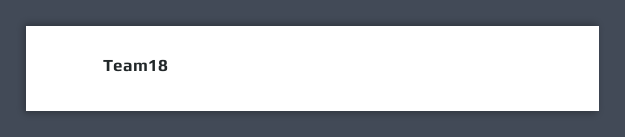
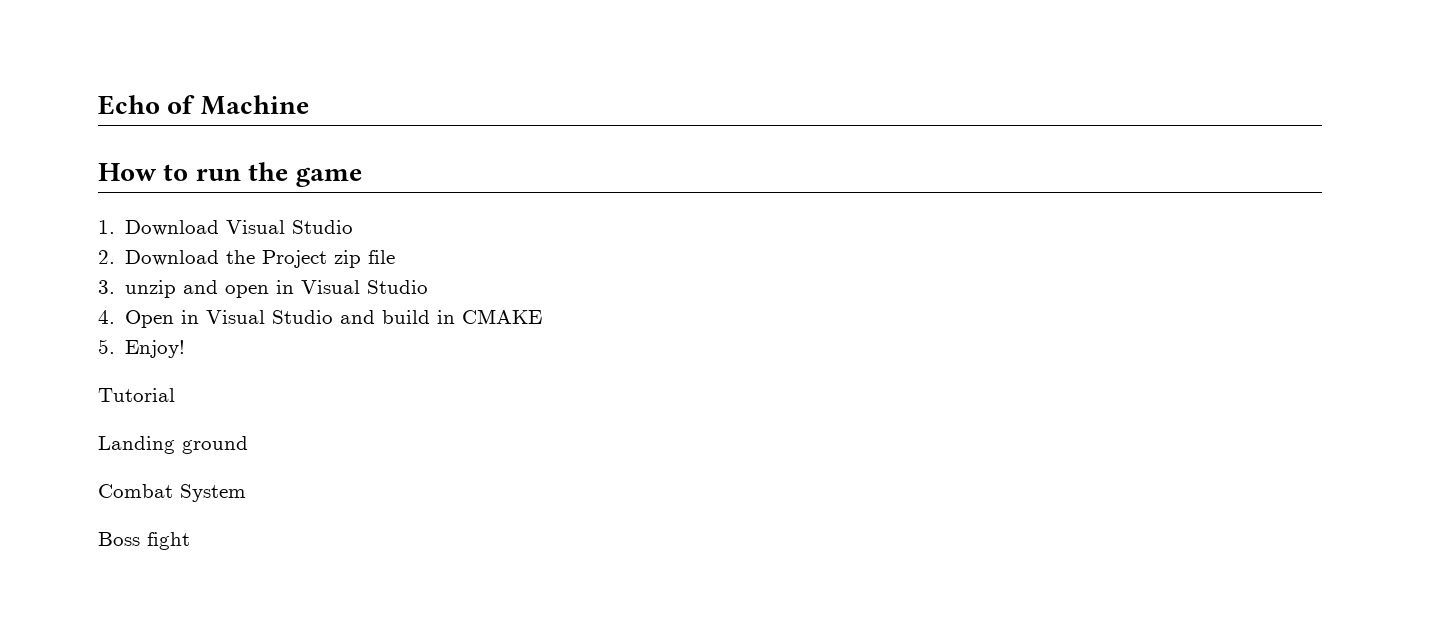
[103,59,168,72] Team18 -> [98,95,309,115] [98,162,362,187] [98,220,354,236] [98,250,396,268] [98,280,429,298] [98,309,543,328] [98,339,186,358] [98,388,175,402] [98,436,248,454] [98,484,246,502] [98,532,190,550] Echo of Machine // How to run the game // 1. Download Visual Studio // 2. Download the Project zip file // 3. unzip and open in Visual Studio // 4. Open in Visual Studio and build in CMAKE // 5. Enjoy! // Tutorial // Landing ground // Combat System // Boss fight

